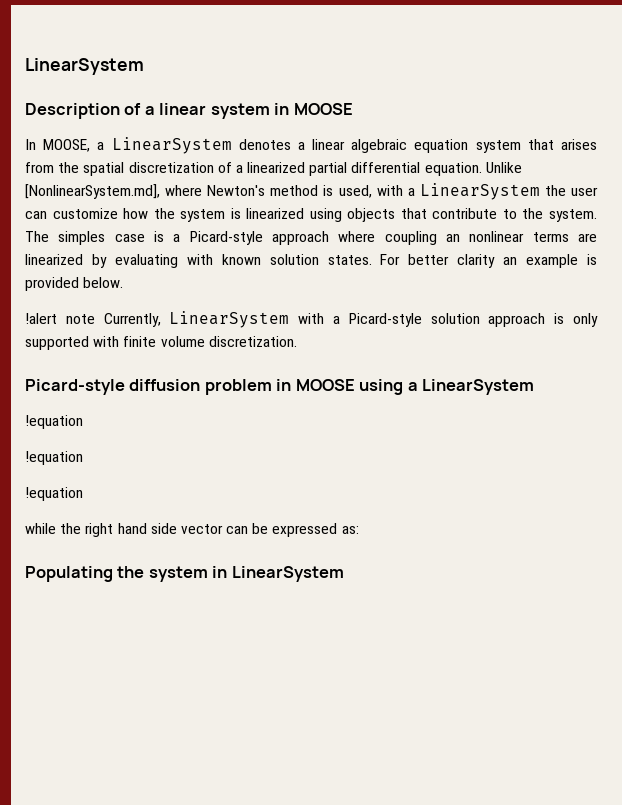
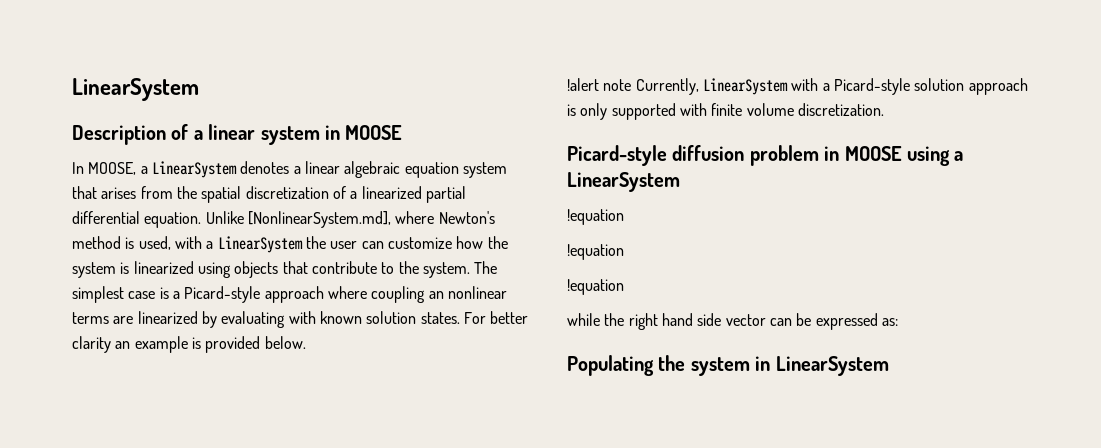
[58,231,106,245] simples -> [72,286,124,303] simplest

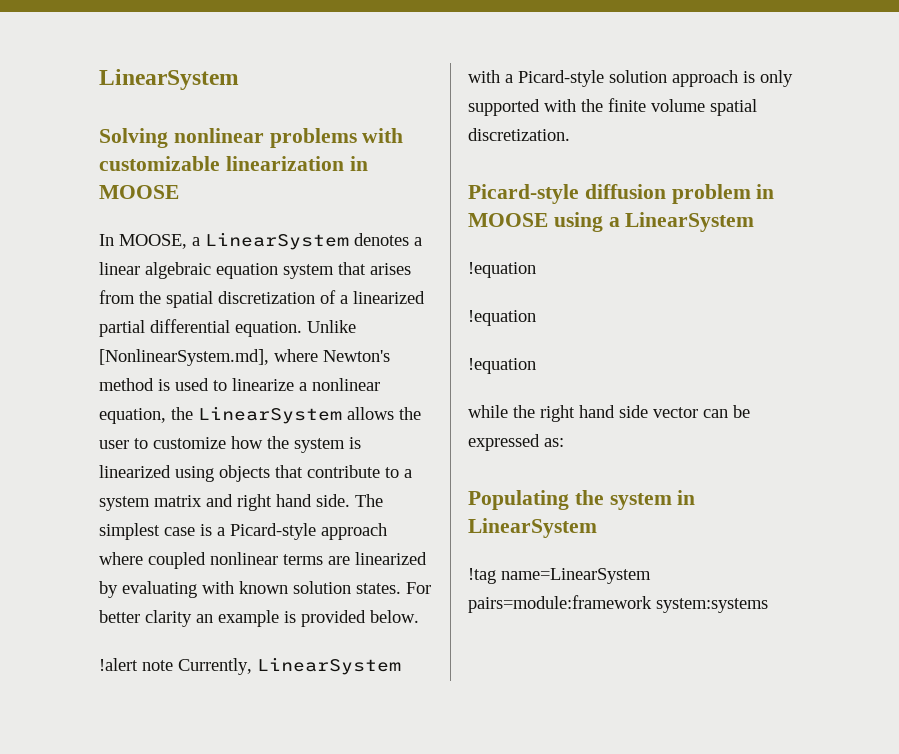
[72,78,199,101] [72,124,320,145] LinearSystem // Description of a linear system -> [99,69,239,90] [99,128,404,148] [99,156,344,171] LinearSystem // Solving nonlinear problems with customizable linearization
[138,236,303,253] used, with a LinearSystem -> [175,378,380,391] [99,406,394,424] used to linearize a nonlinear equation, the LinearSystem allows
[361,241,384,249] can -> [134,438,148,449] to
[398,261,470,278] the system. -> [404,469,412,478] [99,494,350,511] a system matrix and right hand side.
[371,286,444,303] coupling an -> [148,552,206,569] coupled
(707, 109) none -> [581,99,603,112] the
(794, 109) none -> [710,99,757,116] spatial
(889, 366) none -> [468,568,651,584] [468,595,768,613] // !tag name=LinearSystem pairs=module:framework system:systems

